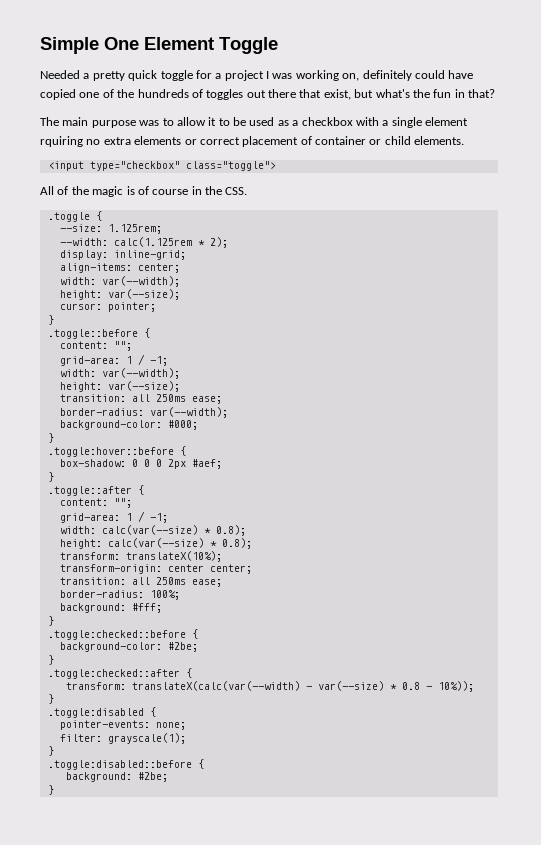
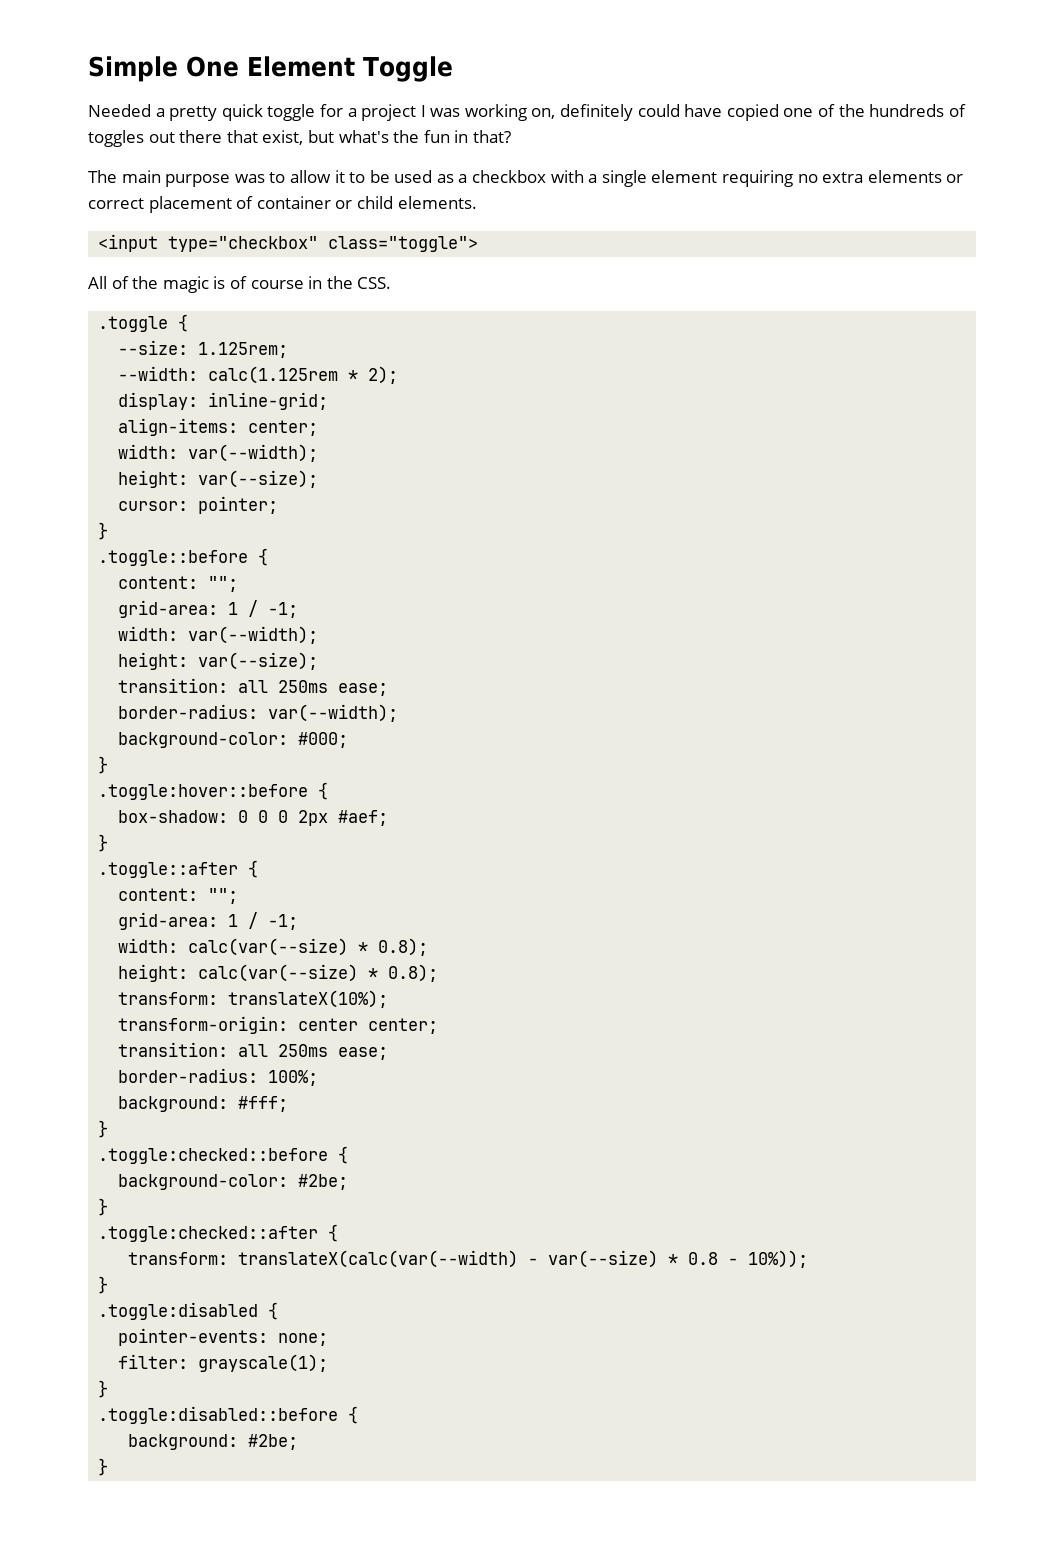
[40,136,83,147] rquiring -> [722,170,794,187] requiring

